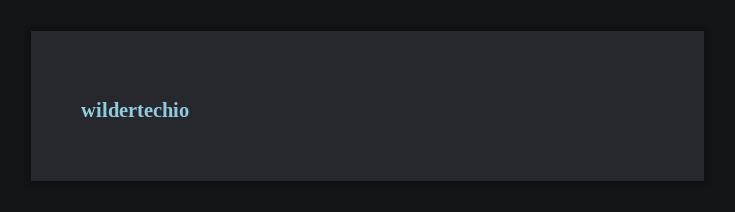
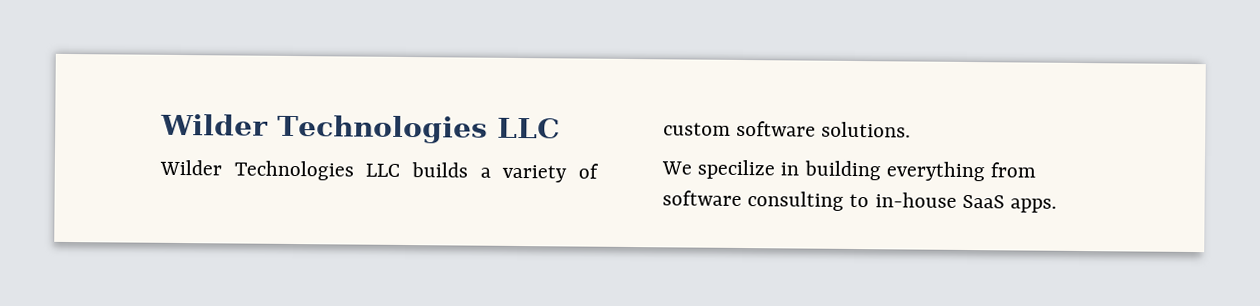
[81,102,189,117] wildertechio -> [160,113,560,144] [159,159,599,183] [663,120,912,138] [661,159,1037,182] [662,190,1058,213] Wilder Technologies LLC // Wilder Technologies LLC builds a variety of custom software solutions. // We specilize in building everything from software consulting to in-house SaaS apps.

